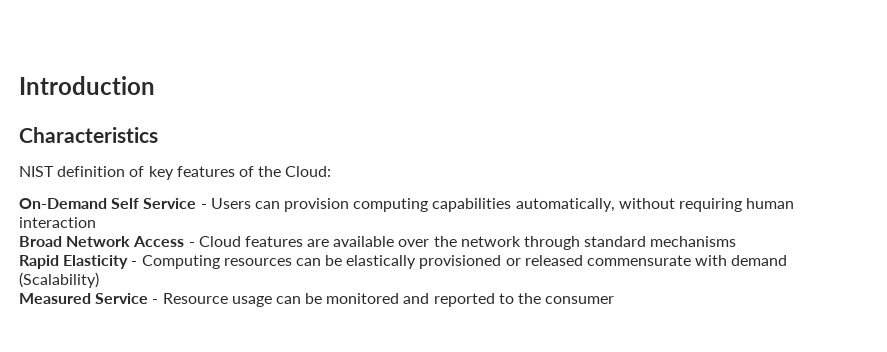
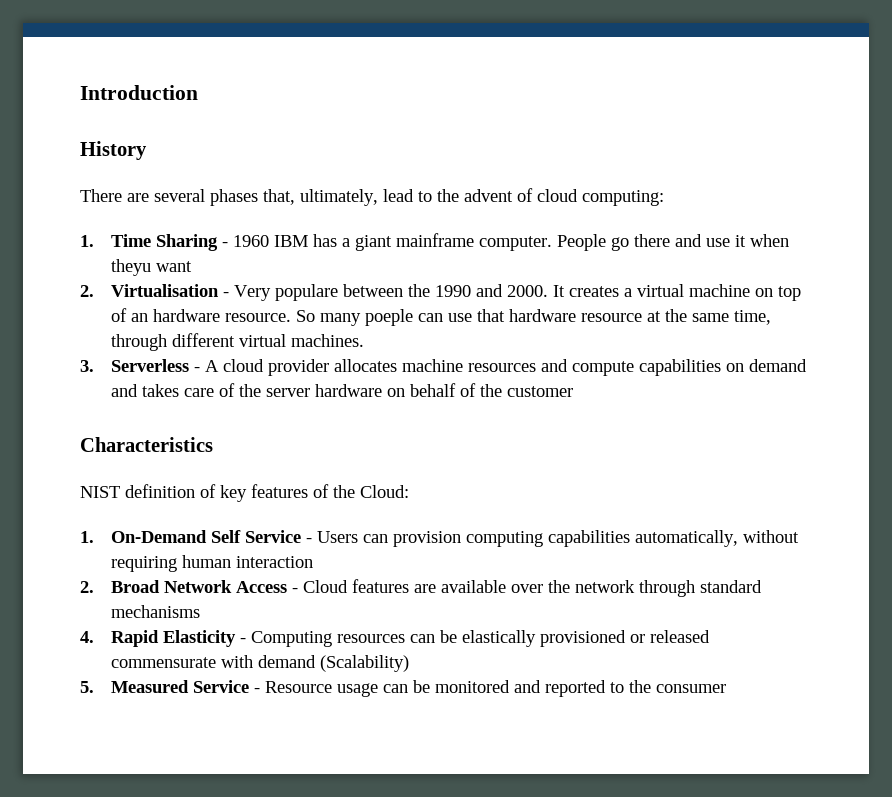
(155, 85) none -> [80,141,147,160] [80,188,664,206] [80,233,790,251] [111,259,193,276] [80,284,802,301] [111,308,772,326] [111,333,365,351] [80,359,808,376] [111,383,574,397] // History // There are several phases that, ultimately, lead to the advent of cloud computing: // 1. Time Sharing - 1960 IBM has a giant mainframe computer. People go there and use it when theyu want // 2. Virtualisation - Very populare between the 1990 and 2000. It creates a virtual machine on top of an hardware resource. So many poeple can use that hardware resource at the same time, through different virtual machines. // 3. Serverless - A cloud provider allocates machine resources and compute capabilities on demand and takes care of the server hardware on behalf of the customer
(332, 171) none -> [80,531,94,543] 1.
(96, 222) none -> [80,581,94,593] 2.
(737, 241) none -> [80,631,94,643] 4.
(99, 280) none -> [80,681,94,693] 5.

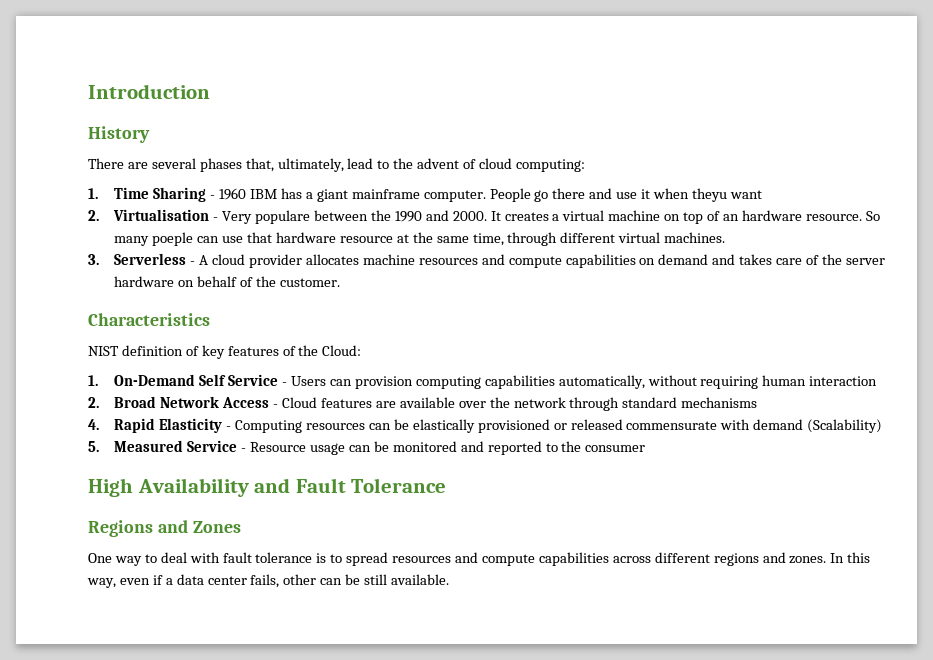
[507,386,574,397] customer -> [279,278,340,287] customer.
(727, 688) none -> [88,478,447,497] [88,520,241,537] [88,552,871,566] [87,574,450,588] // High Availability and Fault Tolerance // Regions and Zones // One way to deal with fault tolerance is to spread resources and compute capabilities across different regions and zones. In this way, even if a data center fails, other can be still available.

